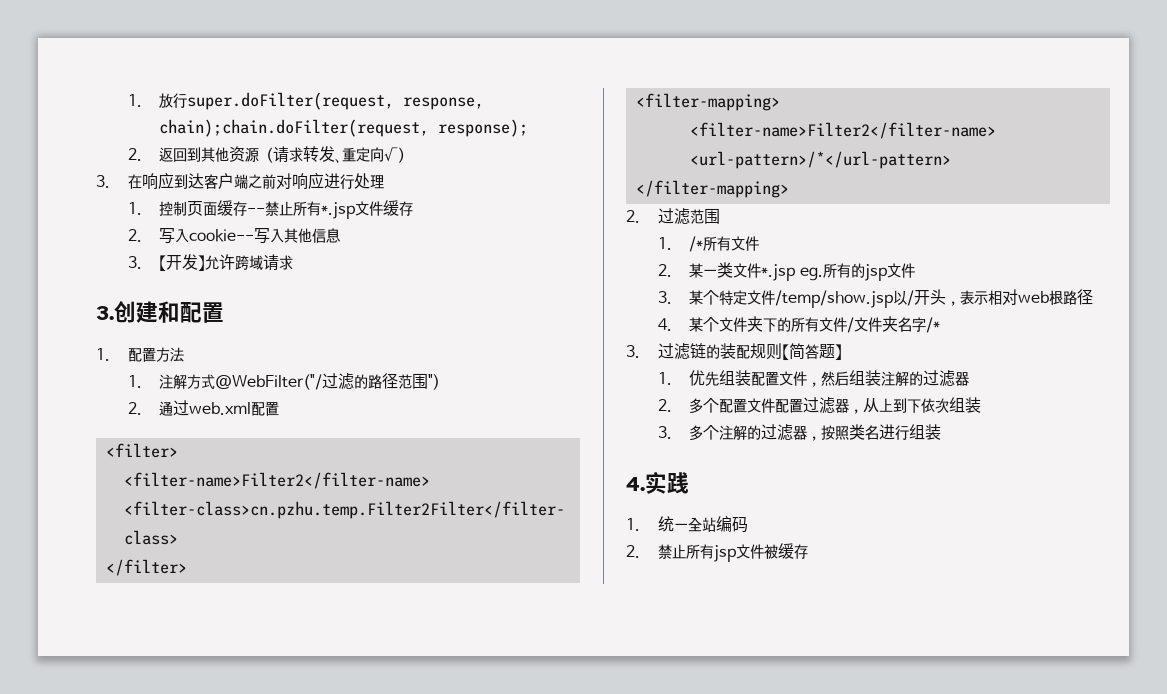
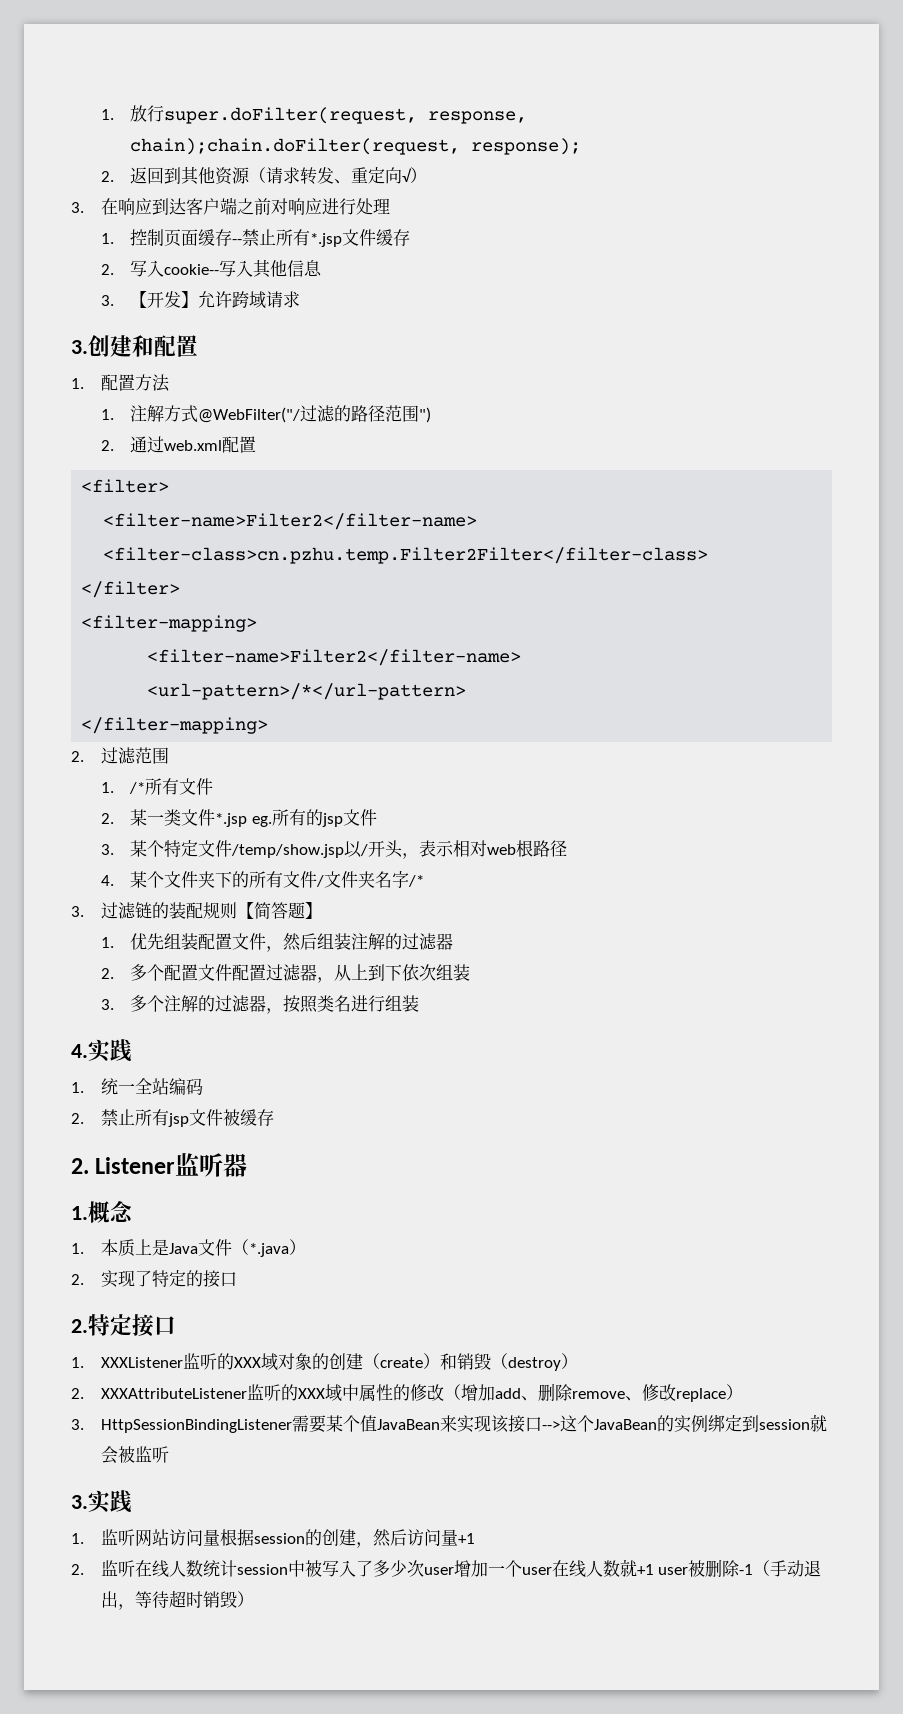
(808, 551) none -> [71,1153,248,1177] [71,1200,133,1223] [71,1239,306,1257] [71,1270,237,1288] [71,1314,176,1337] [71,1353,578,1371] [71,1383,743,1402] [71,1414,827,1433] [100,1446,169,1464] [71,1490,132,1513] [71,1529,475,1548] [71,1559,822,1578] [100,1590,254,1610] // 2. Listener监听器 // 1.概念 // 1.本质上是Java文件（*.java） // 2.实现了特定的接口 // 2.特定接口 // 1. XXXListener监听的XXX域对象的创建（create）和销毁（destroy） // 2. XXXAttributeListener监听的XXX域中属性的修改（增加add、删除remove、修改replace） // 3. HttpSessionBindingListener需要某个值JavaBean来实现该接口-->这个JavaBean的实例绑定到session就会被监听 // 3.实践 // 1.监听网站访问量根据session的创建，然后访问量+1 // 2.监听在线人数统计session中被写入了多少次user增加一个user在线人数就+1 user被删除-1（手动退出，等待超时销毁）

